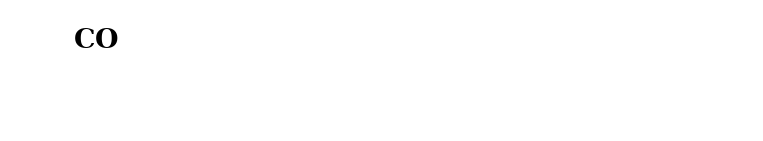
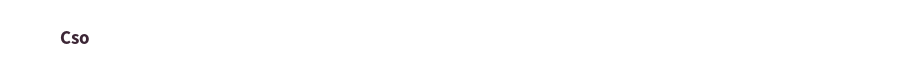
[74,28,119,48] CO -> [60,31,90,44] Cso

